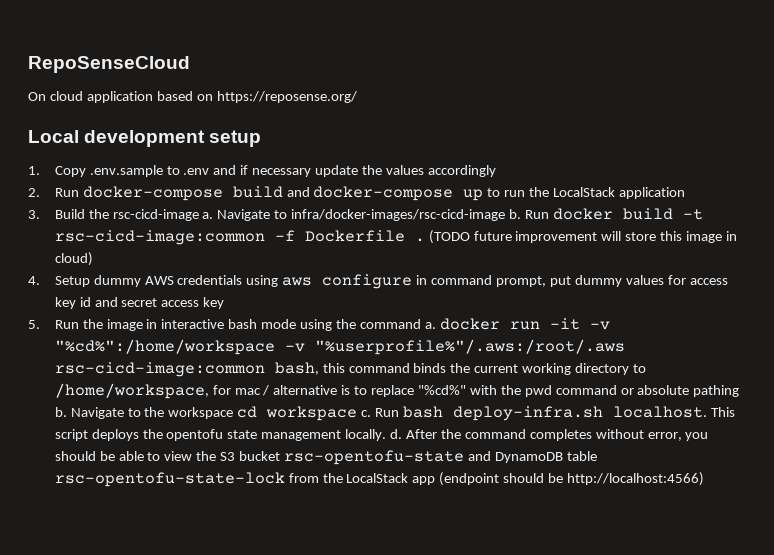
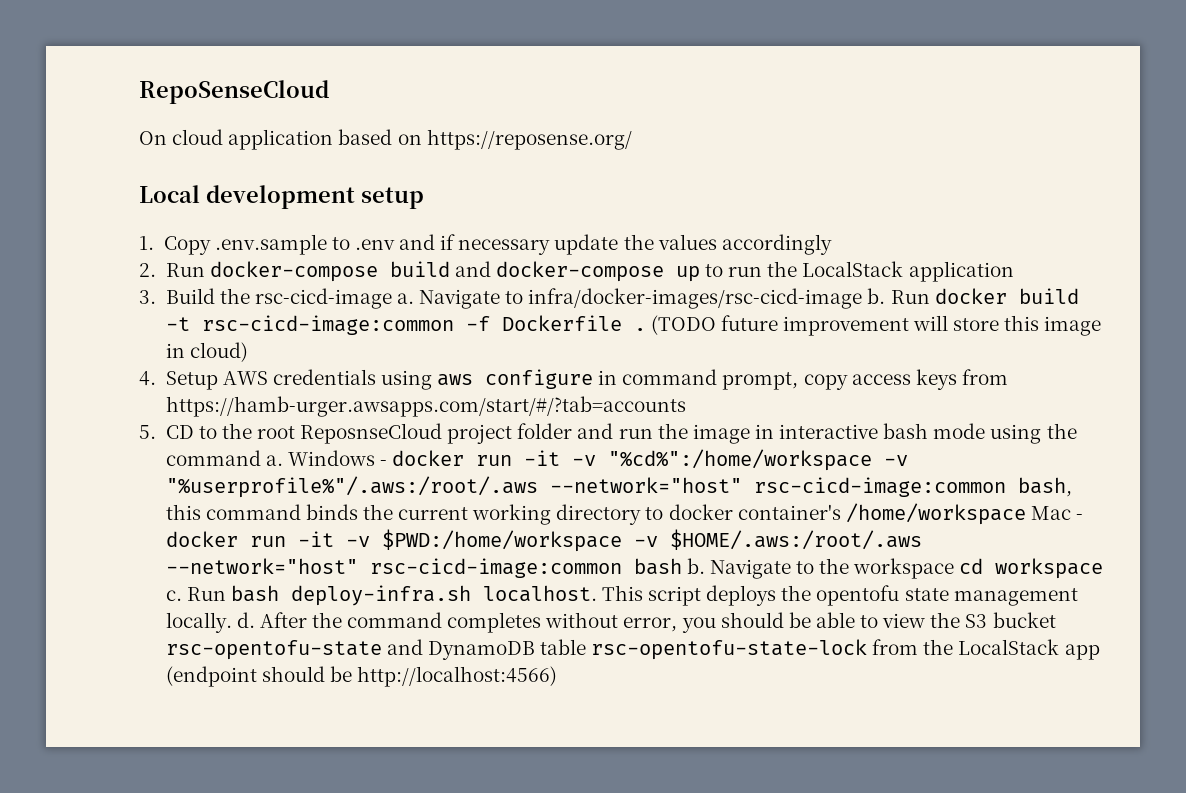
[93,275,141,287] dummy -> (218, 380) none
[549,275,728,287] [54,297,225,309] [28,320,79,329] put dummy values for access key id and secret access key // 5. Run -> [803,369,1008,390] [165,396,686,417] [139,423,653,444] copy access keys from https://hamb-urger.awsapps.com/start/#/?tab=accounts // 5. CD to the root ReposnseCloud project folder and run
(436, 325) none -> [287,450,387,466] Windows -
(625, 347) none -> [549,477,742,493] --network="host"
[54,383,740,399] /home/workspace, for mac / alternative is to replace "%cd%" with the pwd command or absolute pathing -> [668,503,1084,525] [165,529,922,552] [165,558,682,578] docker container's /home/workspace Mac - docker run -it -v $PWD:/home/workspace -v $HOME/.aws:/root/.aws --network="host" rsc-cicd-image:common bash

